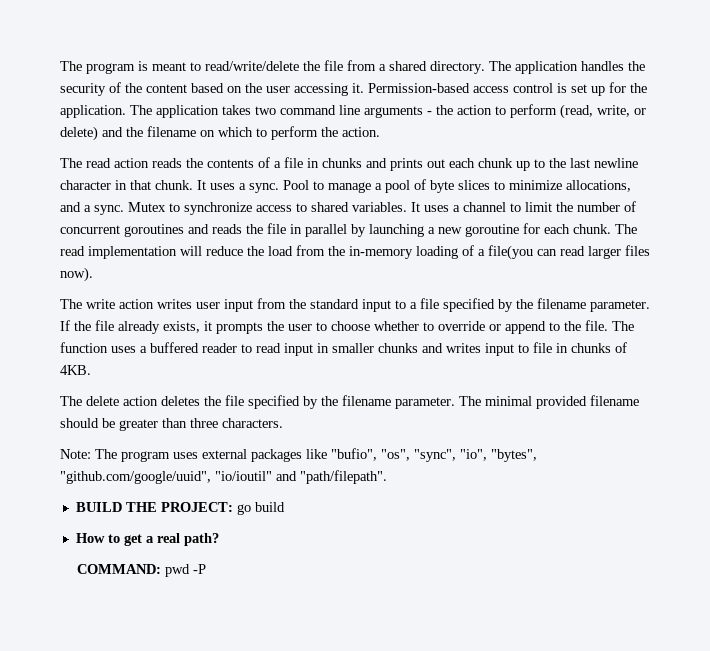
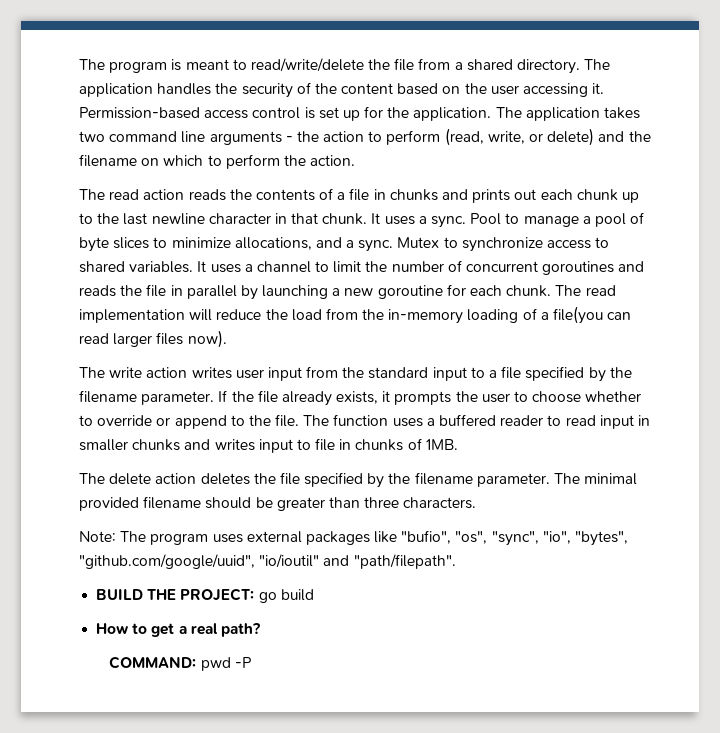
[60,365,91,375] 4KB. -> [425,439,458,450] 1MB.

